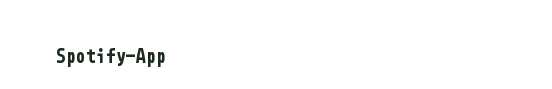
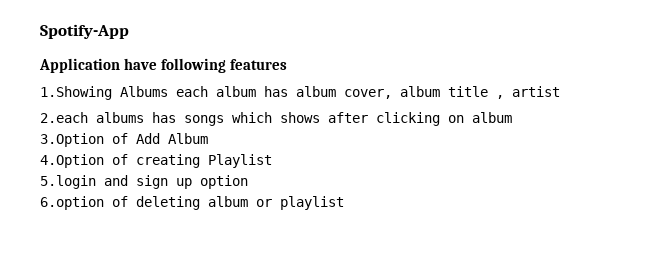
(165, 57) none -> [39,58,288,73] [40,86,560,100] [40,112,512,126] [40,133,208,147] [40,154,272,168] [40,175,248,189] [40,196,344,210] // Application have following features // 1.Showing Albums each album has album cover, album title , artist // 2.each albums has songs which shows after clicking on album // 3.Option of Add Album // 4.Option of creating Playlist // 5.login and sign up option // 6.option of deleting album or playlist

